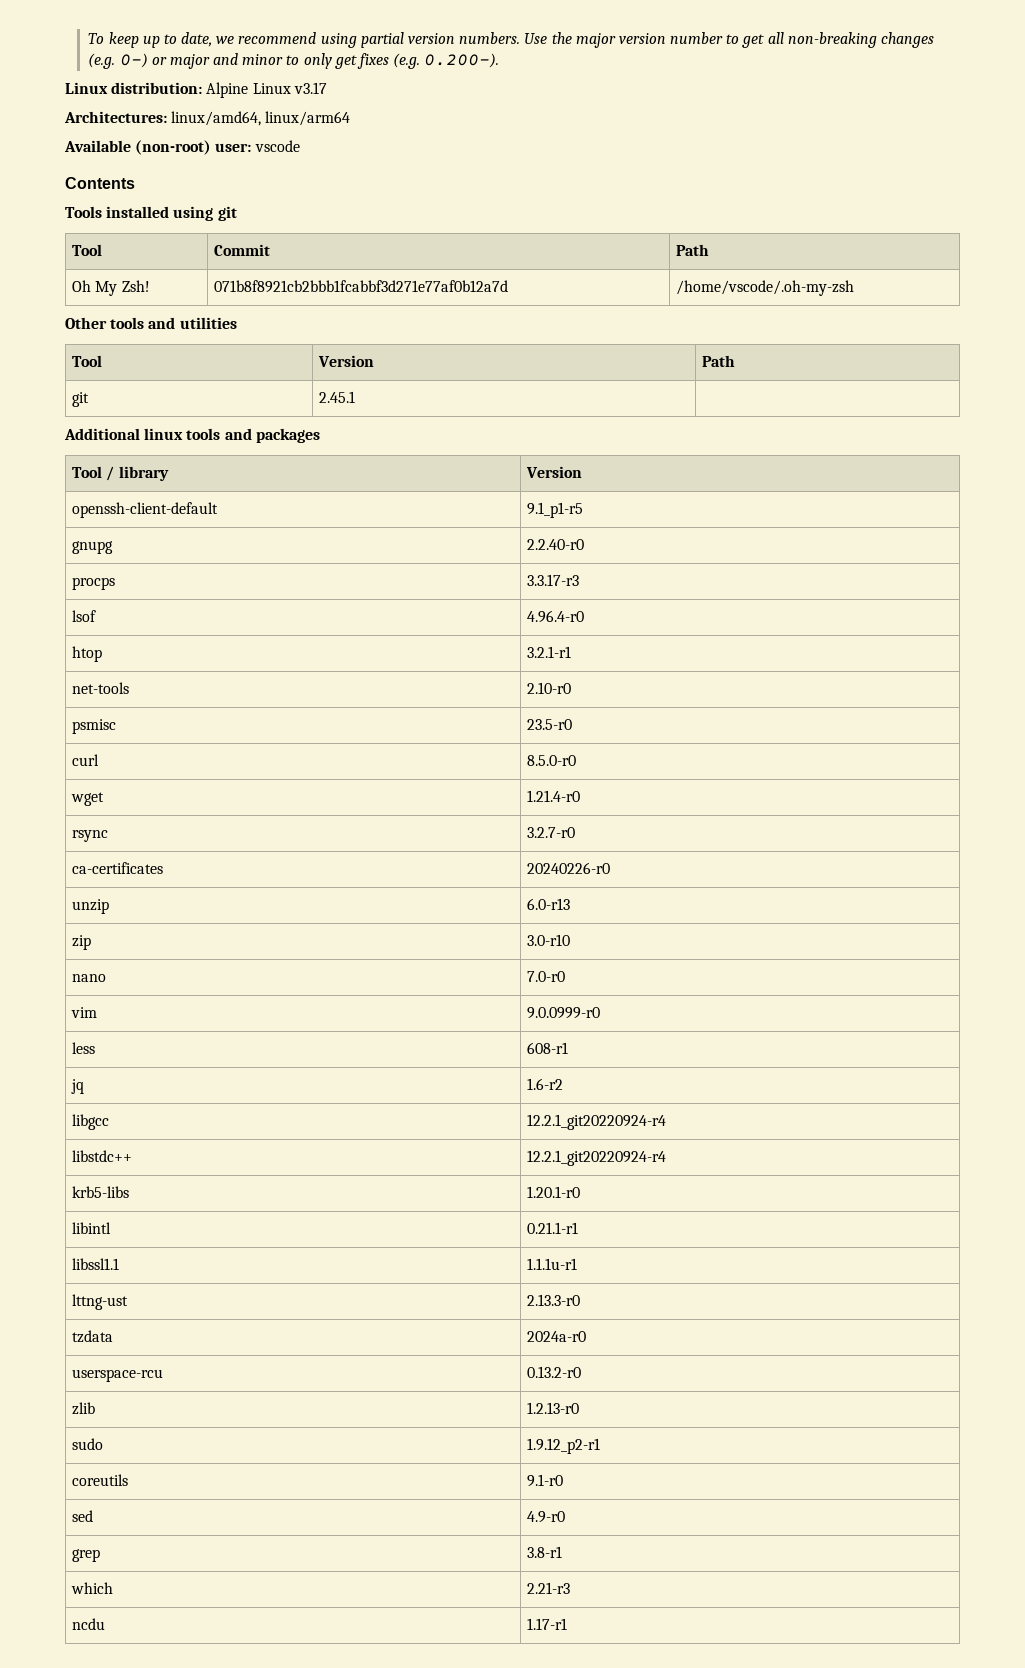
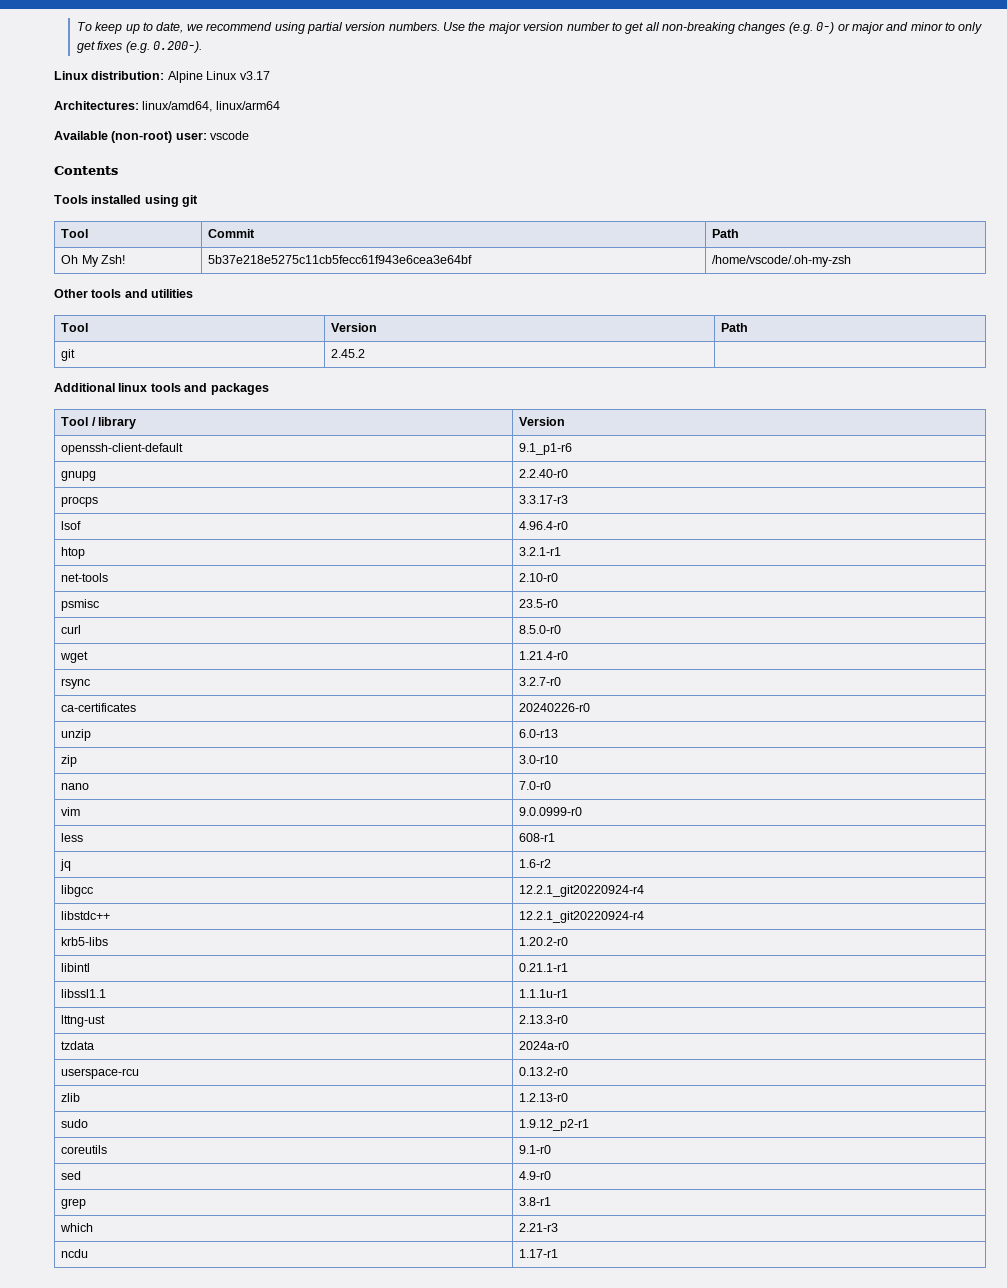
[214,280,509,293] 071b8f8921cb2bbb1fcabbf3d271e77af0b12a7d -> [208,255,473,264] 5b37e218e5275c11cb5fecc61f943e6cea3e64bf
[319,391,356,403] 2.45.1 -> [331,349,366,358] 2.45.2
[527,502,584,518] 9.1_p1-r5 -> [519,443,573,455] 9.1_p1-r6
[527,1186,581,1198] 1.20.1-r0 -> [519,937,569,946] 1.20.2-r0

